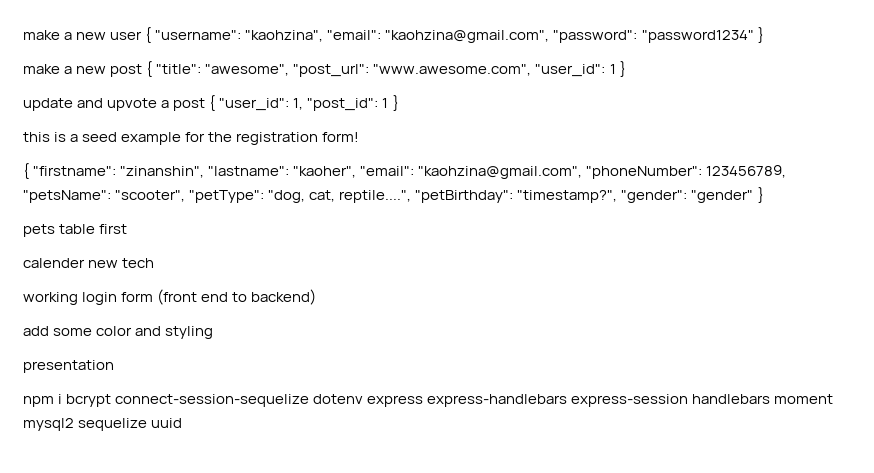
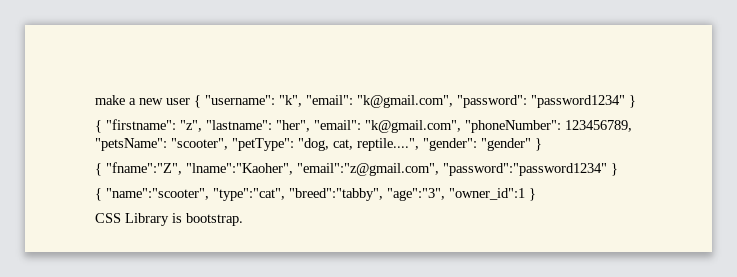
[245,30,550,43] "kaohzina", "email": "kaohzina@gmail.com", -> [279,95,453,108] "k", "email": "k@gmail.com",
[23,61,626,77] [23,95,399,111] [23,132,360,145] [23,163,583,179] make a new post { "title": "awesome", "post_url": "www.awesome.com", "user_id": 1 } // update and upvote a post { "user_id": 1, "post_id": 1 } // this is a seed example for the registration form! // { "firstname": "zinanshin", "lastname": "kaoher", "email": "kaohzina@gmail.com", -> [95,119,461,133] { "firstname": "z", "lastname": "her", "email": "k@gmail.com",
[415,190,618,203] "petBirthday": "timestamp?", -> (419, 144) none
[23,224,128,237] [23,258,155,268] [23,289,317,305] [23,326,214,339] [23,360,114,373] [23,394,834,407] [23,418,183,431] pets table first // calender new tech // working login form (front end to backend) // add some color and styling // presentation // npm i bcrypt connect-session-sequelize dotenv express express-handlebars express-session handlebars moment mysql2 sequelize uuid -> [95,162,618,176] [95,188,536,201] [95,213,243,226] { "fname":"Z", "lname":"Kaoher", "email":"z@gmail.com", "password":"password1234" } // { "name":"scooter", "type":"cat", "breed":"tabby", "age":"3", "owner_id":1 } // CSS Library is bootstrap.

